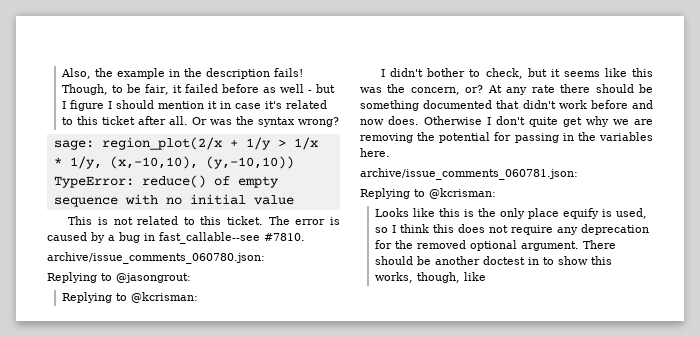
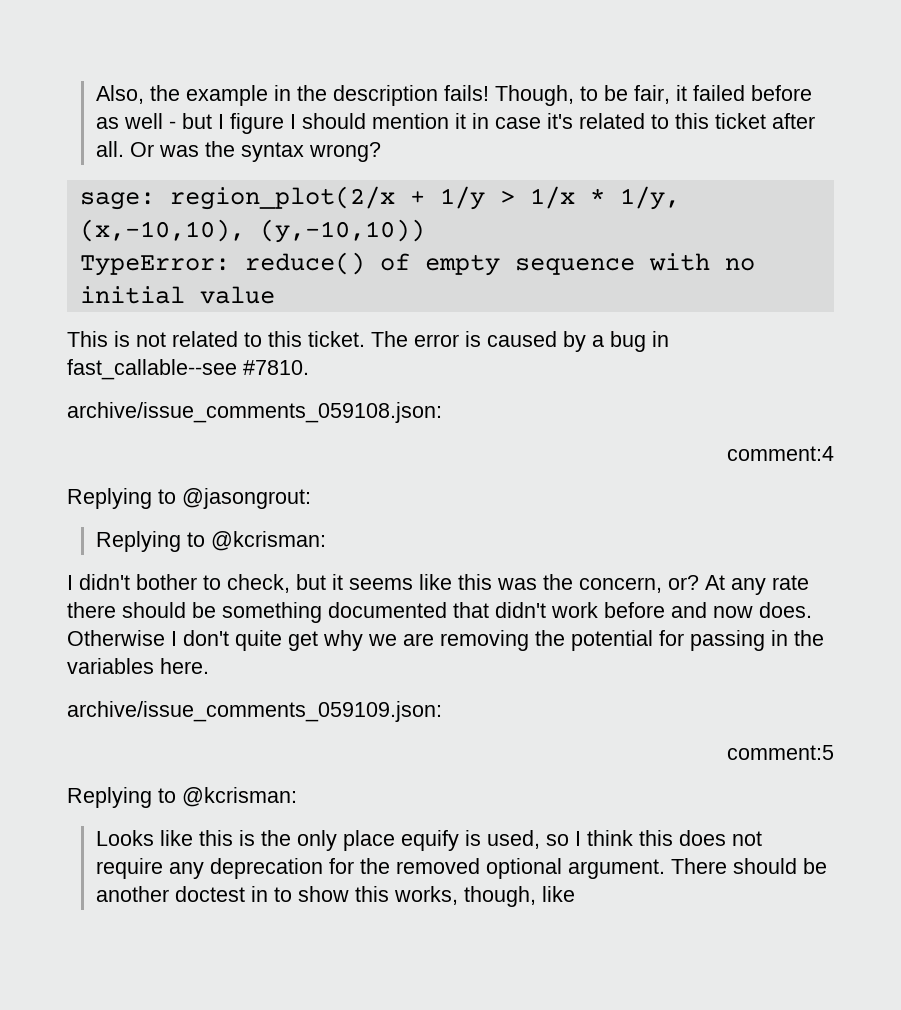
[47,252,265,264] archive/issue_comments_060780.json: -> [67,402,442,423] [727,446,834,461] archive/issue_comments_059108.json: // comment:4
[360,168,578,180] archive/issue_comments_060781.json: -> [67,701,442,722] [727,745,834,760] archive/issue_comments_059109.json: // comment:5

